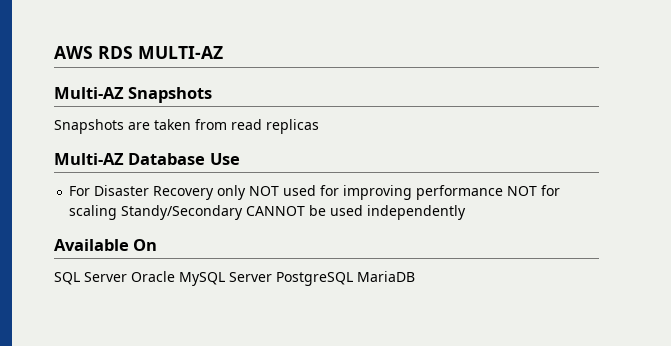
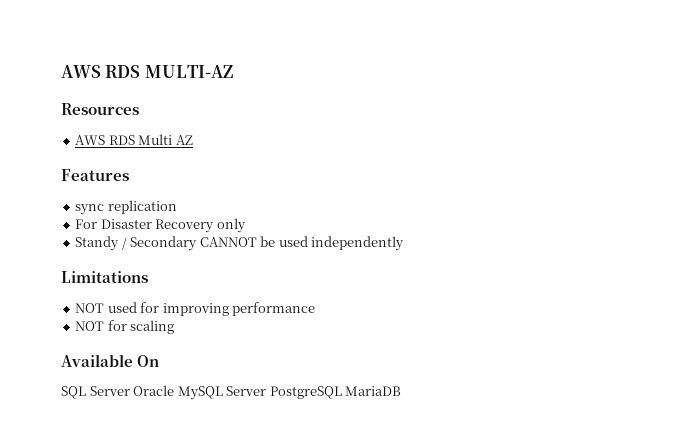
[54,87,213,103] [54,119,319,134] [54,153,240,165] [69,185,247,200] Multi-AZ Snapshots // Snapshots are taken from read replicas // Multi-AZ Database Use // For Disaster Recovery only -> [61,103,139,115] [75,134,193,145] [61,169,129,181] [75,200,177,215] [75,218,246,233] [75,236,405,251] [61,271,148,283] Resources // AWS RDS Multi AZ // Features // sync replication // For Disaster Recovery only // Standy / Secondary CANNOT be used independently // Limitations //
(504, 192) none -> (316, 309) //
[121,205,467,220] Standy/Secondary CANNOT be used independently -> (175, 327) none

